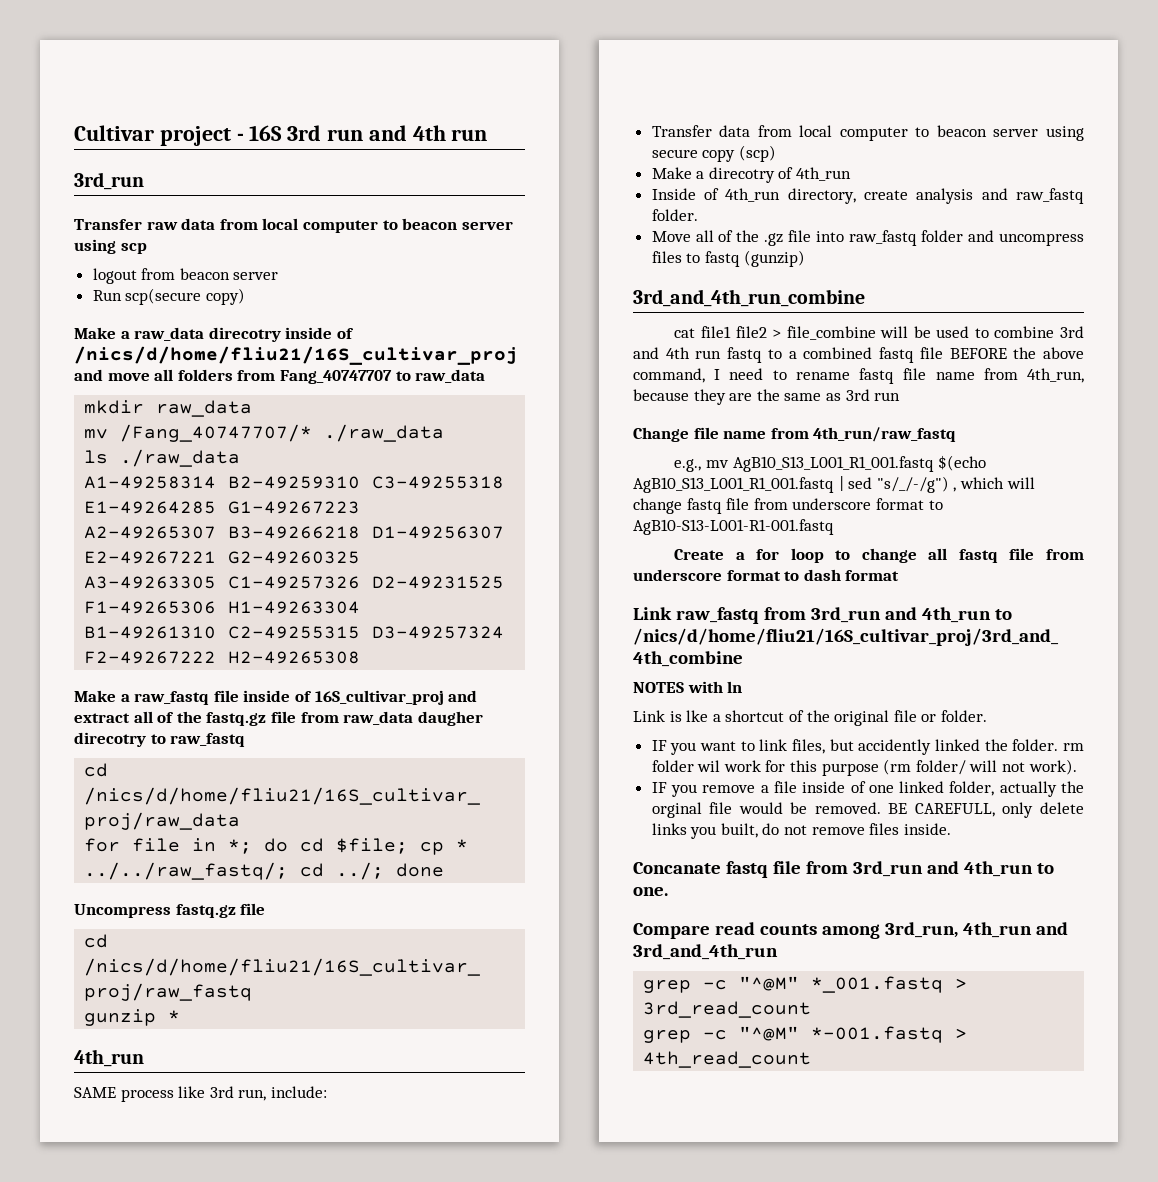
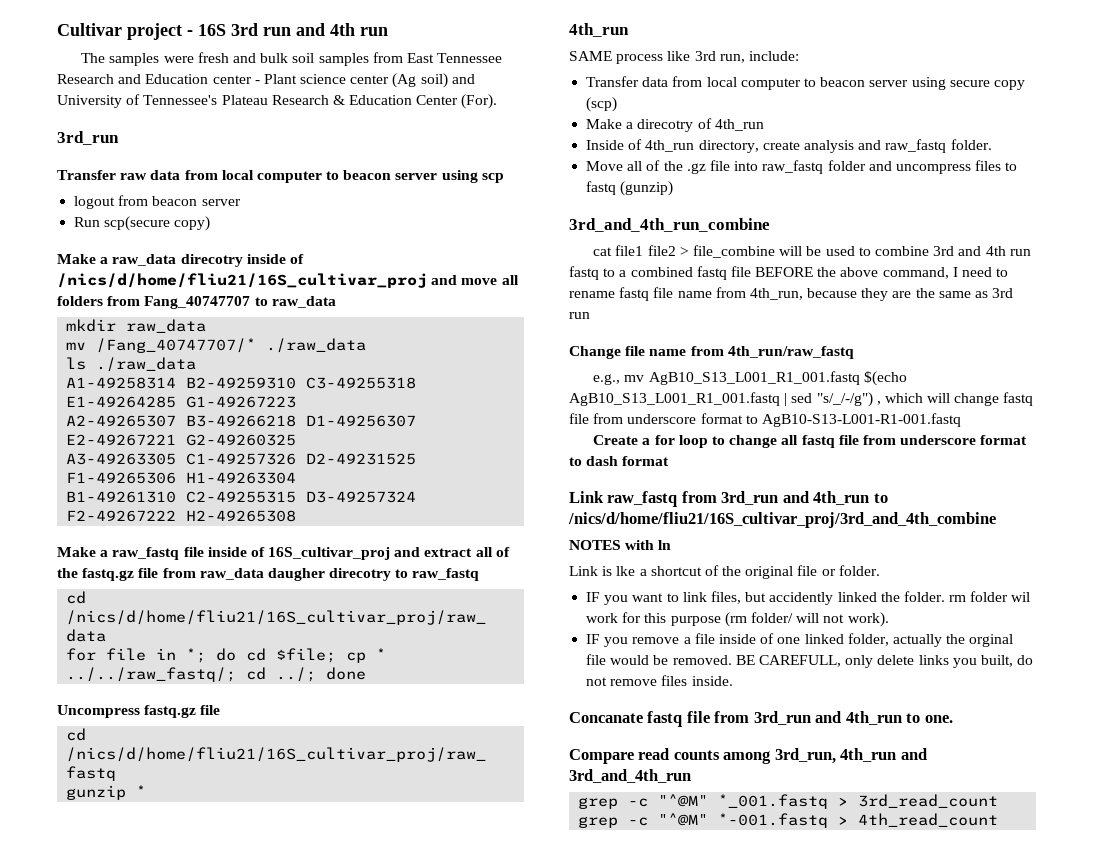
(488, 135) none -> [81,52,503,66] [57,73,475,88] [57,94,498,109] // The samples were fresh and bulk soil samples from East Tennessee Research and Education center - Plant science center (Ag soil) and University of Tennessee's Plateau Research & Education Center (For).

